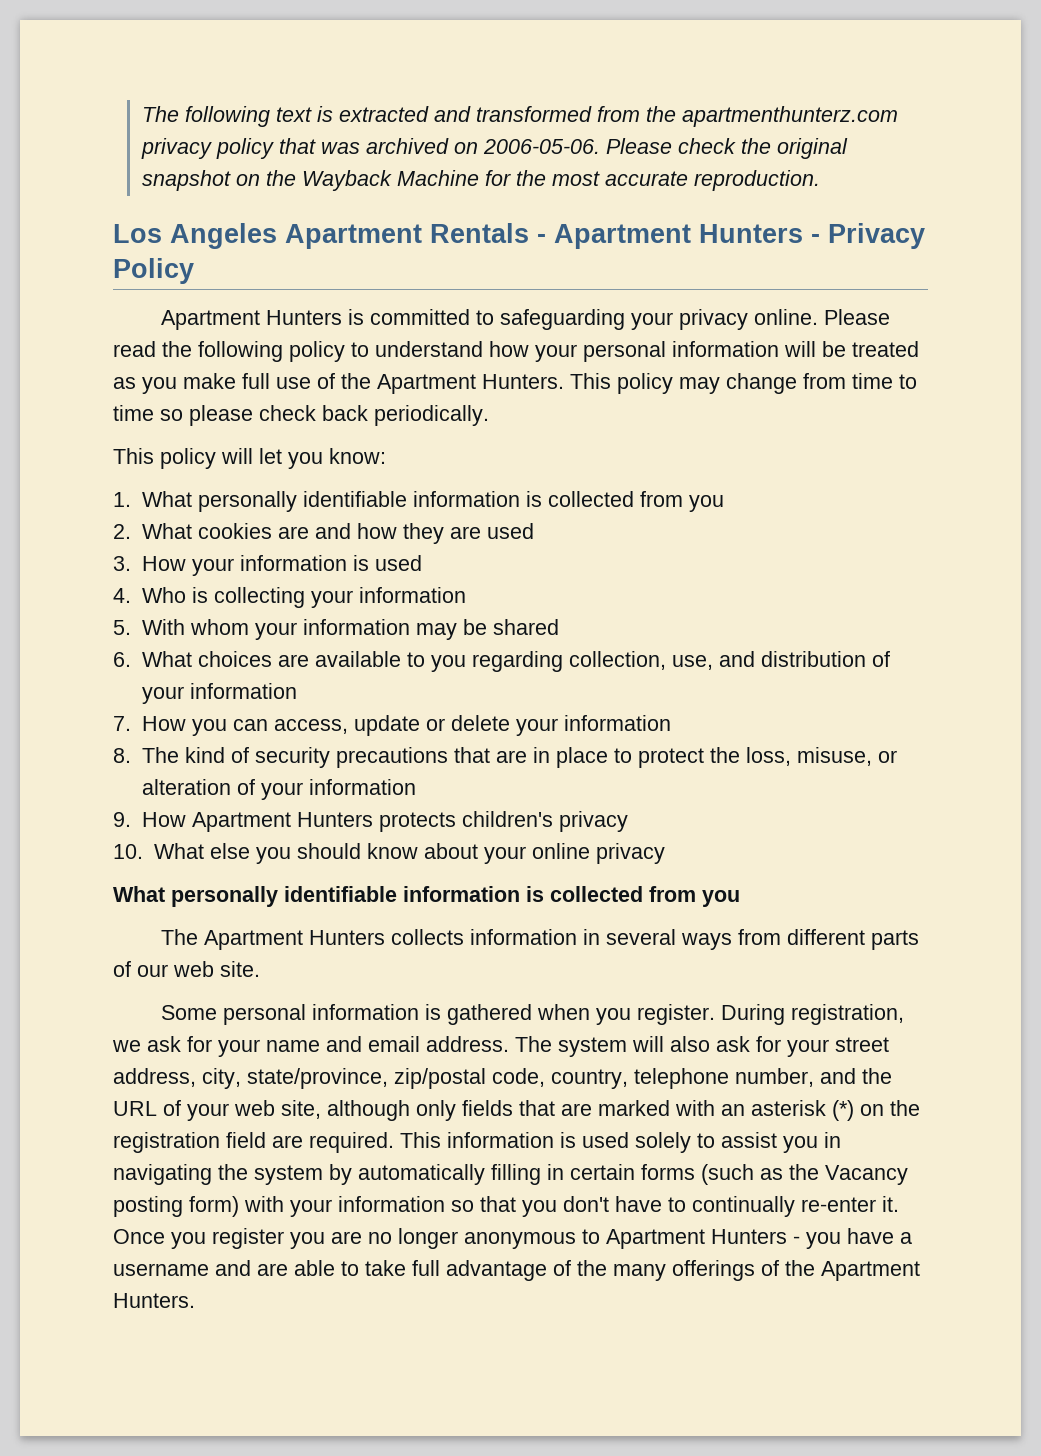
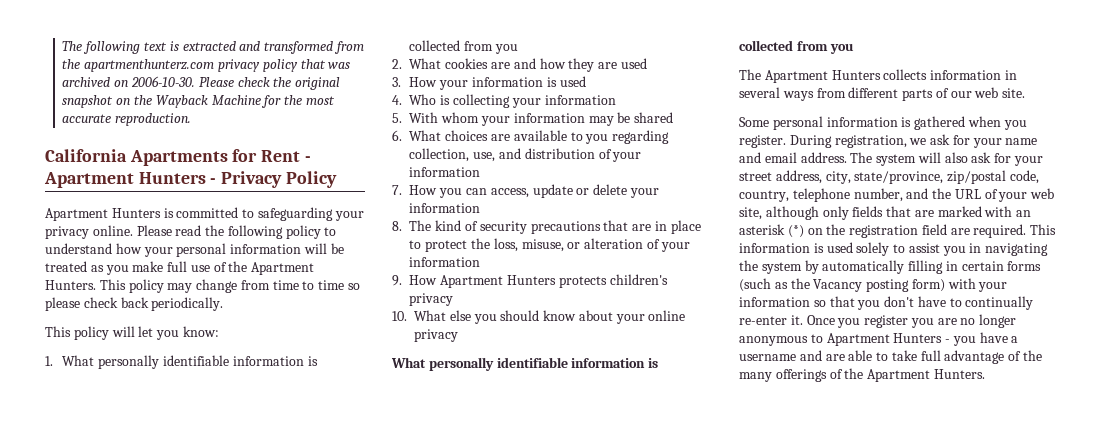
[483,139,601,154] 2006-05-06. -> [131,76,196,87] 2006-10-30.
[113,223,529,249] Los Angeles Apartment Rentals -> [45,149,301,166] California Apartments for Rent

